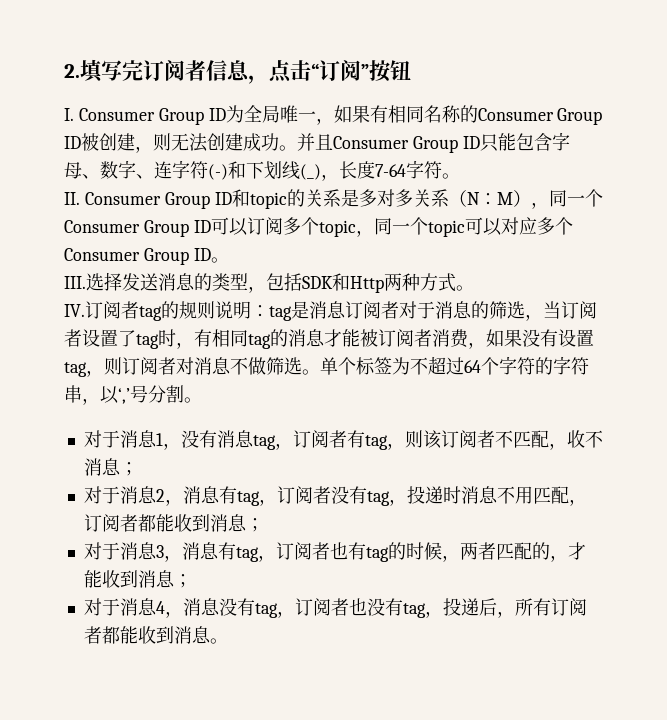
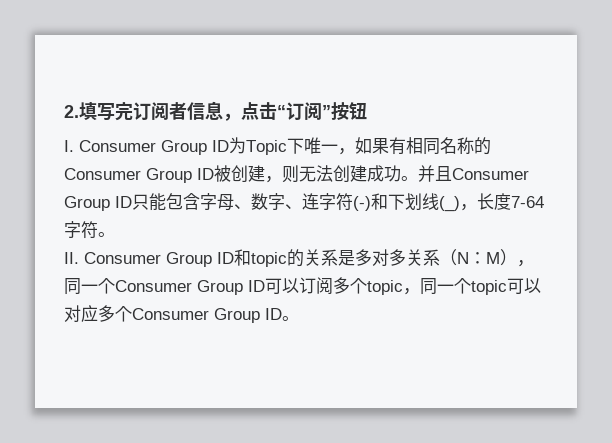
[243,105,280,123] 全局 -> [246,138,304,155] Topic下
[64,272,474,293] [64,301,597,321] [64,329,594,349] [64,356,589,377] [64,385,202,405] [83,430,603,450] [83,458,138,476] [83,486,587,506] [83,514,264,532] [83,542,586,562] [83,570,192,588] [83,598,587,618] [83,626,228,644] // III.选择发送消息的类型，包括SDK和Http两种方式。 // IV.订阅者tag的规则说明：tag是消息订阅者对于消息的筛选，当订阅者设置了tag时，有相同tag的消息才能被订阅者消费，如果没有设置tag，则订阅者对消息不做筛选。单个标签为不超过64个字符的字符串，以‘,’号分割。 // 对于消息1，没有消息tag，订阅者有tag，则该订阅者不匹配，收不消息； // 对于消息2，消息有tag，订阅者没有tag，投递时消息不用匹配，订阅者都能收到消息； // 对于消息3，消息有tag，订阅者也有tag的时候，两者匹配的，才能收到消息； // 对于消息4，消息没有tag，订阅者也没有tag，投递后，所有订阅者都能收到消息。 -> (299, 318) none

